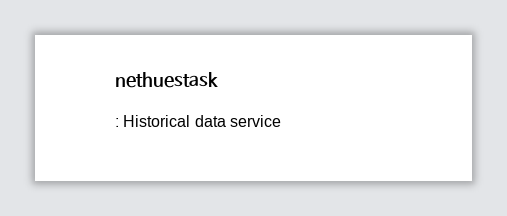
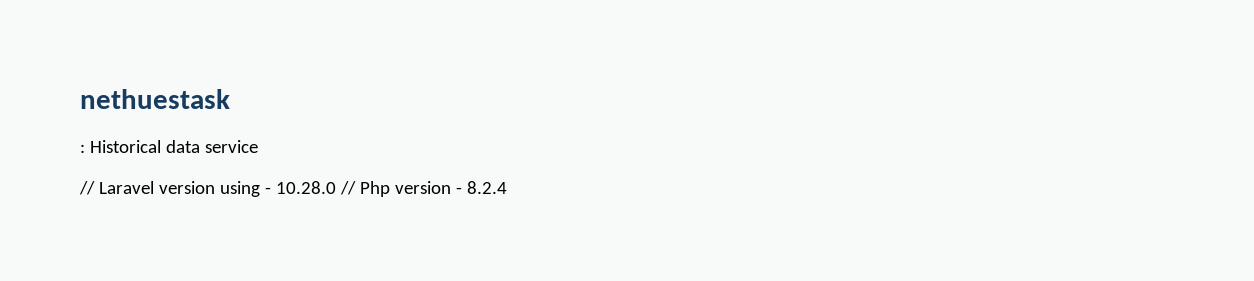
(281, 121) none -> [79,181,507,197] // // Laravel version using - 10.28.0 // Php version - 8.2.4

